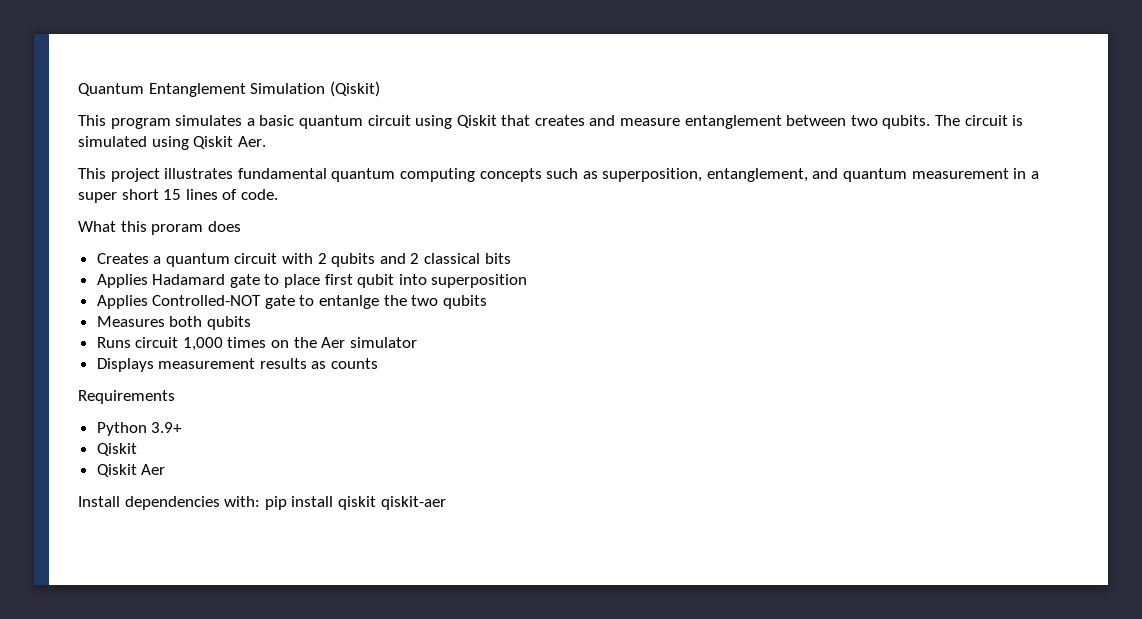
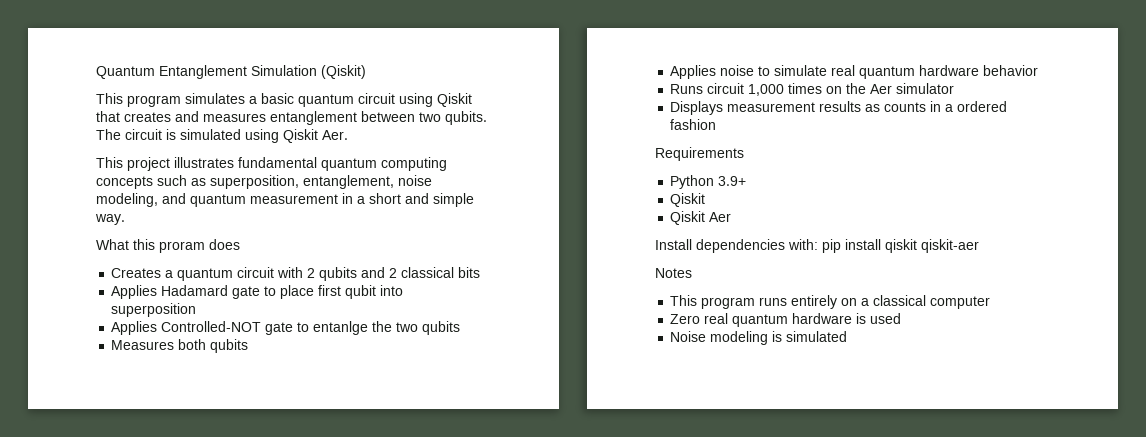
[620,118,681,126] measure -> [203,113,266,122] measures
(808, 175) none -> [398,175,432,186] [96,193,158,207] noise modeling,
[78,189,278,203] super short 15 lines of code. -> [369,193,474,207] [95,214,125,225] short and simple way.
(251, 323) none -> [670,65,1039,79] // Applies noise to simulate real quantum hardware behavior
(379, 363) none -> [930,101,1008,112] [670,119,717,130] in a ordered fashion
(446, 503) none -> [655,268,692,278] [670,295,991,309] [670,313,902,327] [670,331,848,345] // Notes // This program runs entirely on a classical computer // Zero real quantum hardware is used // Noise modeling is simulated

